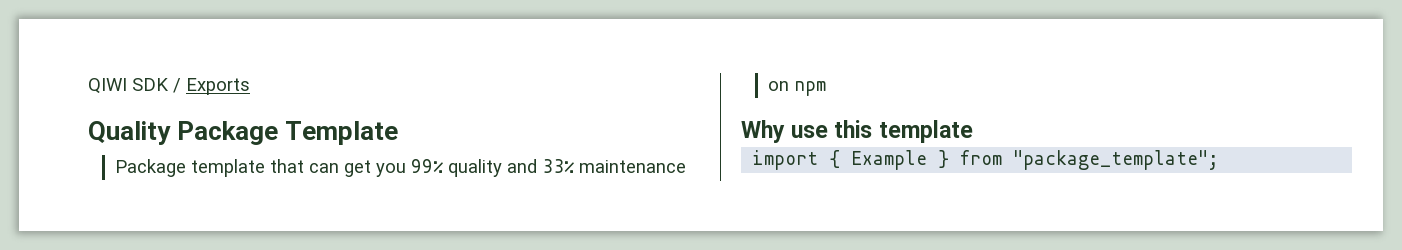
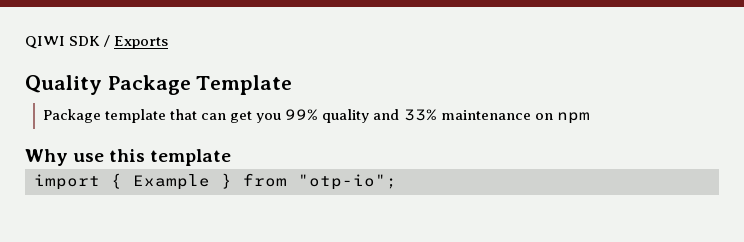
[1013,150,1220,170] "package_template"; -> [298,174,397,190] "otp-io";

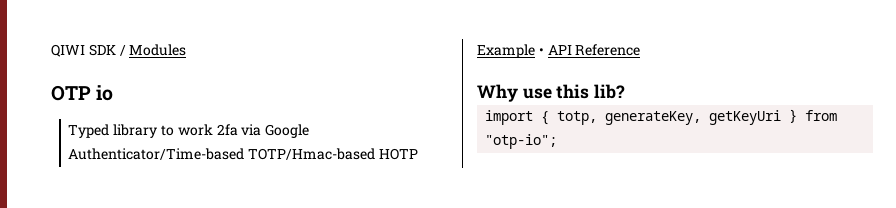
[114,36,169,49] [25,75,293,95] [43,109,590,124] Exports // Quality Package Template // Package template that can get you 99% quality and 33% maintenance on npm -> [129,44,187,56] [51,85,114,101] [68,124,310,138] [68,148,418,160] [477,44,641,58] Modules // OTP io // Typed library to work 2fa via Google Authenticator/Time-based TOTP/Hmac-based HOTP // Example • API Reference
[150,149,232,166] template -> [594,84,626,99] lib?
[133,174,210,190] Example -> [557,110,782,125] totp, generateKey, getKeyUri

